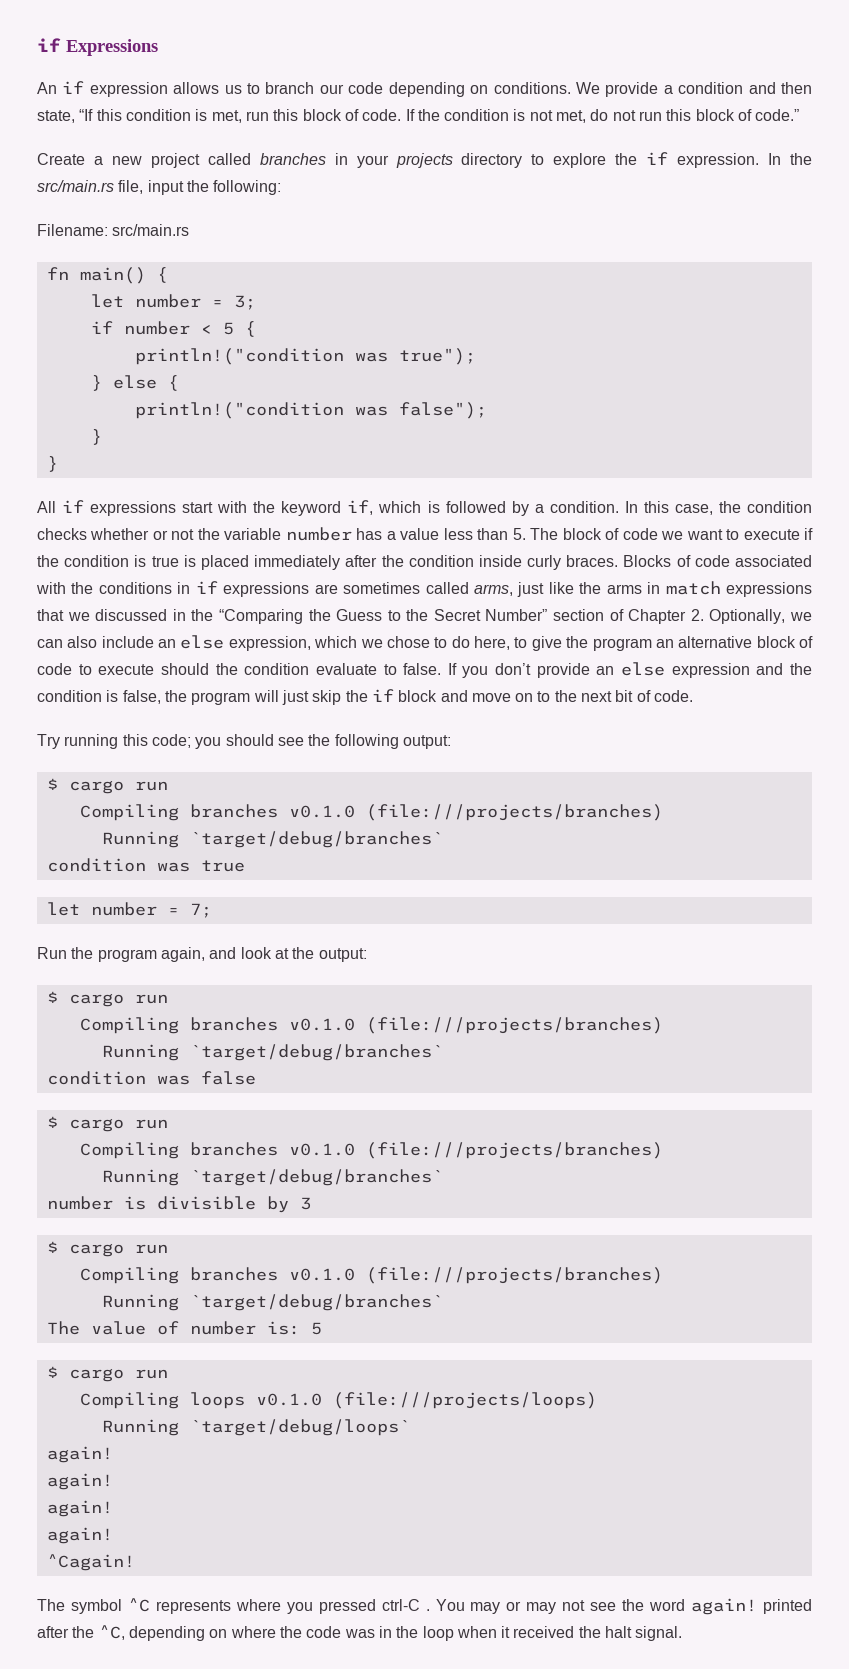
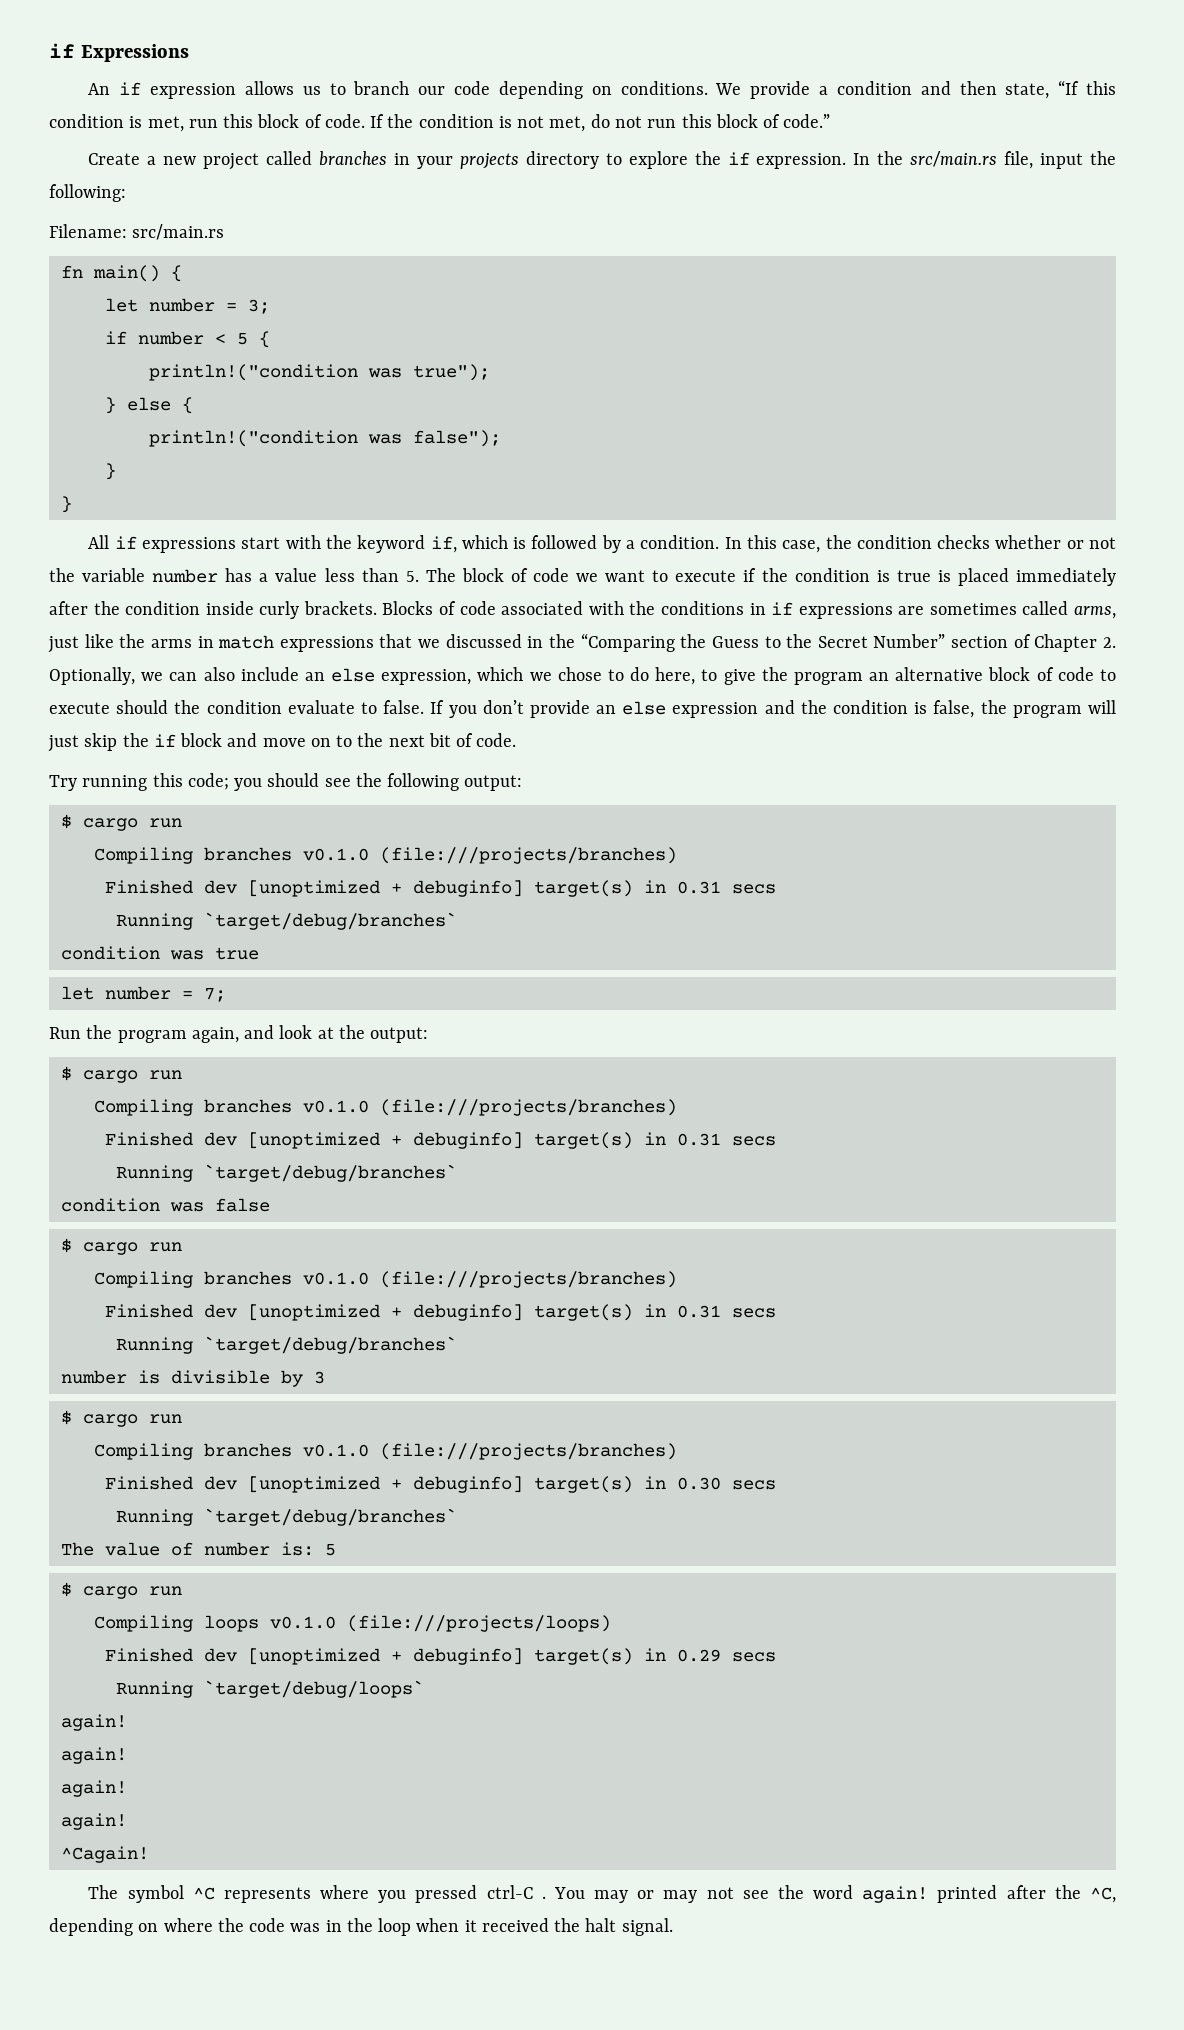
[566,555,619,567] braces. -> [303,601,377,615] brackets.
(663, 812) none -> [104,880,776,897] // Finished dev [unoptimized + debuginfo] target(s) in 0.31 secs
(663, 1025) none -> [104,1132,776,1149] // Finished dev [unoptimized + debuginfo] target(s) in 0.31 secs
(663, 1150) none -> [104,1304,776,1321] // Finished dev [unoptimized + debuginfo] target(s) in 0.31 secs
(663, 1275) none -> [104,1476,776,1493] // Finished dev [unoptimized + debuginfo] target(s) in 0.30 secs
(597, 1400) none -> [104,1648,776,1665] // Finished dev [unoptimized + debuginfo] target(s) in 0.29 secs

